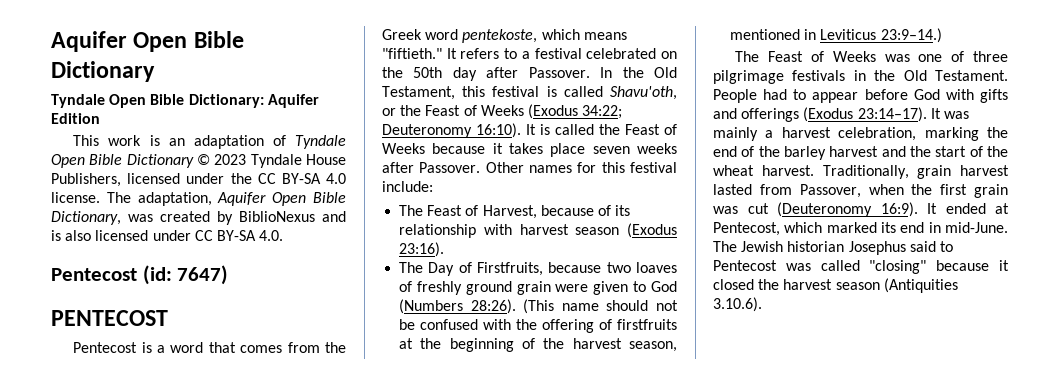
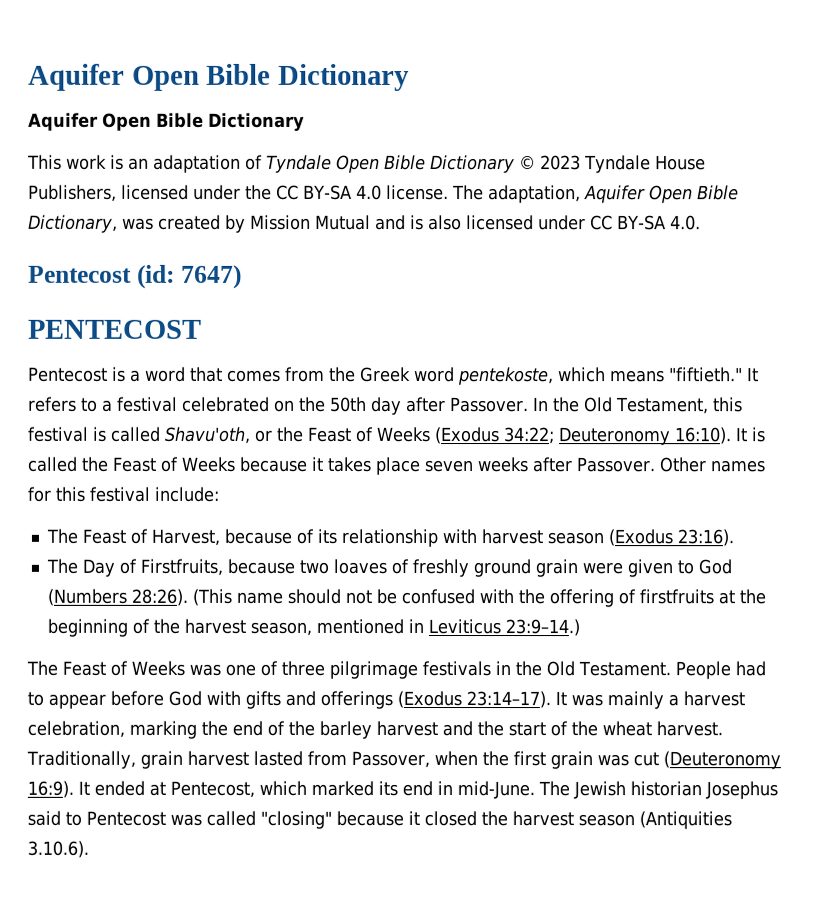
[51,31,244,52] [51,61,155,82] [51,94,319,108] [51,113,100,124] Aquifer Open Bible Dictionary // Tyndale Open Bible Dictionary: Aquifer Edition -> [28,63,410,92] [28,112,305,131] Aquifer Open Bible Dictionary // Aquifer Open Bible Dictionary
[239,211,315,222] BiblioNexus -> [250,214,371,230] Mission Mutual

